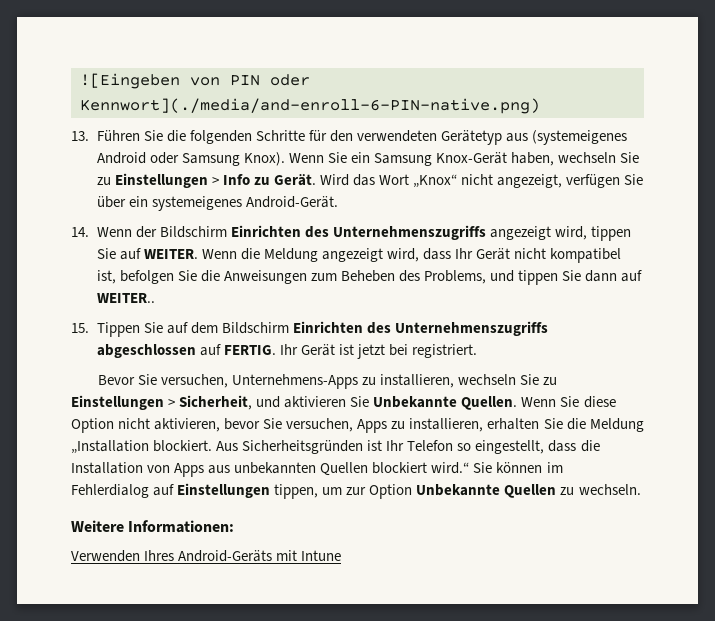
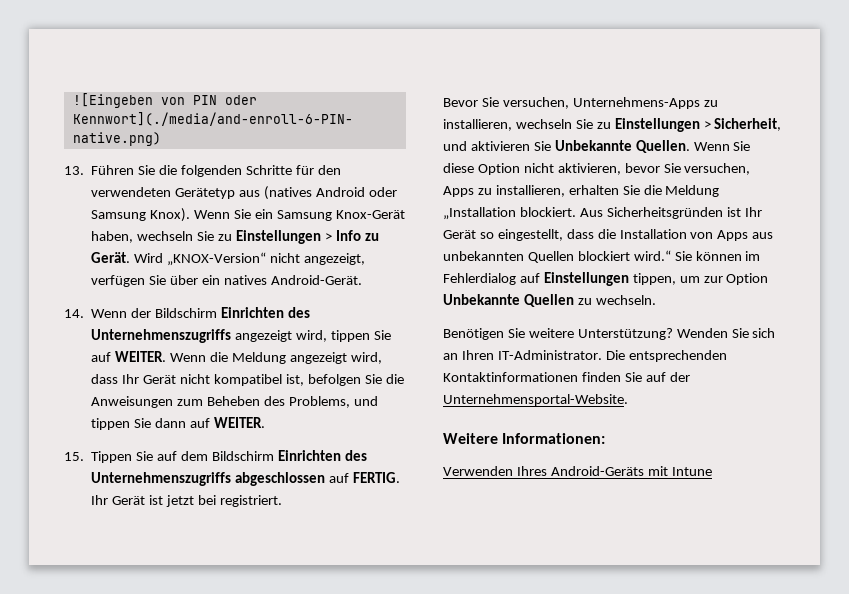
[532,130,627,145] (systemeigenes -> [263,186,312,200] (natives
[352,174,457,188] das Wort „Knox“ -> [167,252,267,266] „KNOX-Version“
[151,196,242,211] systemeigenes -> [223,275,267,285] natives
[96,293,155,303] WEITER.. -> [213,417,265,428] WEITER.
[407,440,454,451] Telefon -> [443,230,476,239] Gerät
(641, 489) none -> [443,328,776,340] [443,350,727,362] [443,372,690,382] [443,394,628,406] // Benötigen Sie weitere Unterstützung? Wenden Sie sich an Ihren IT-Administrator. Die entsprechenden Kontaktinformationen finden Sie auf der Unternehmensportal-Website.

